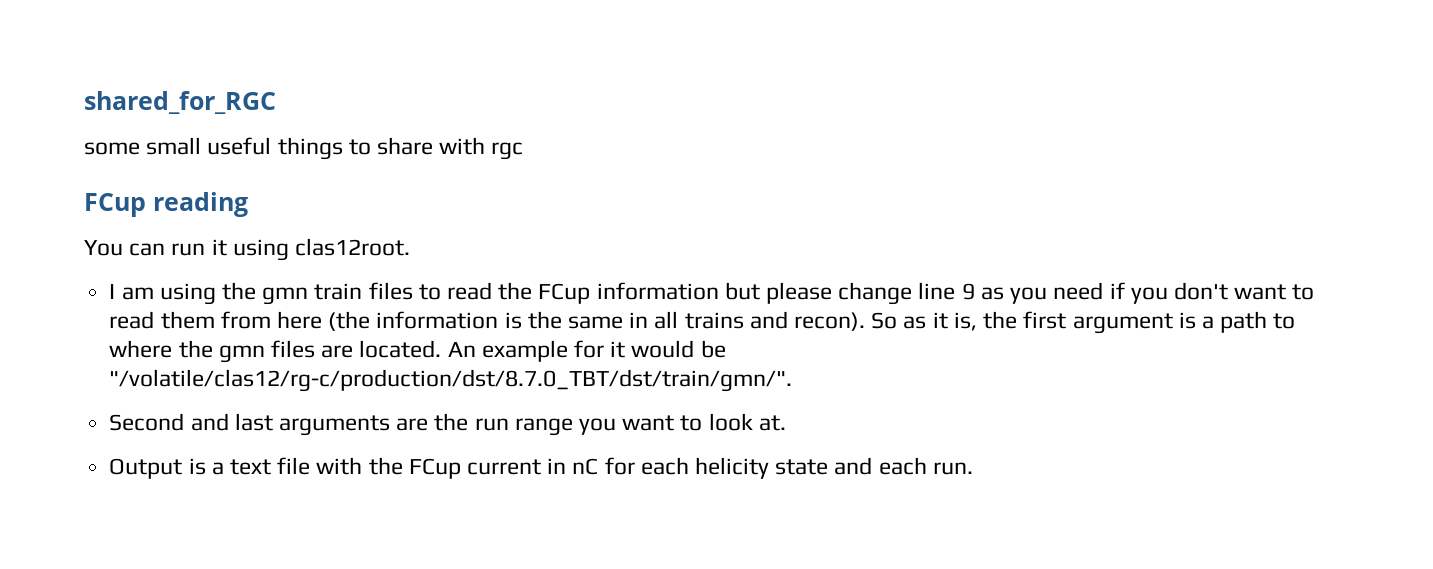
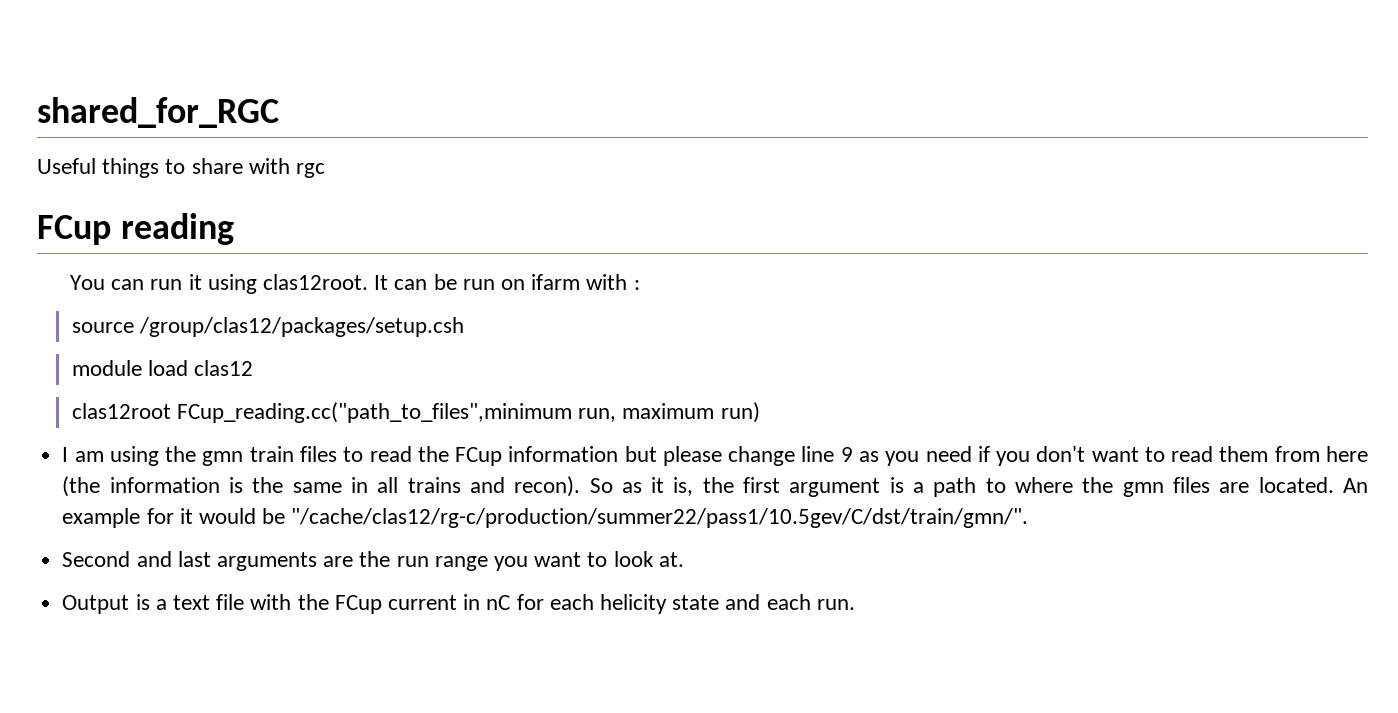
[84,137,272,155] some small useful -> [37,158,96,174] Useful
(411, 247) none -> [374,274,640,290] [71,317,464,337] [71,360,254,376] [71,402,760,423] It can be run on ifarm with : // source /group/clas12/packages/setup.csh // module load clas12 // clas12root FCup_reading.cc("path_to_files",minimum run, maximum run)
[109,369,793,392] "/volatile/clas12/rg-c/production/dst/8.7.0_TBT/dst/train/gmn/". -> [291,508,1029,528] "/cache/clas12/rg-c/production/summer22/pass1/10.5gev/C/dst/train/gmn/".

